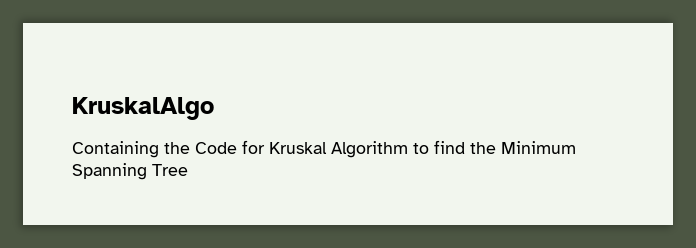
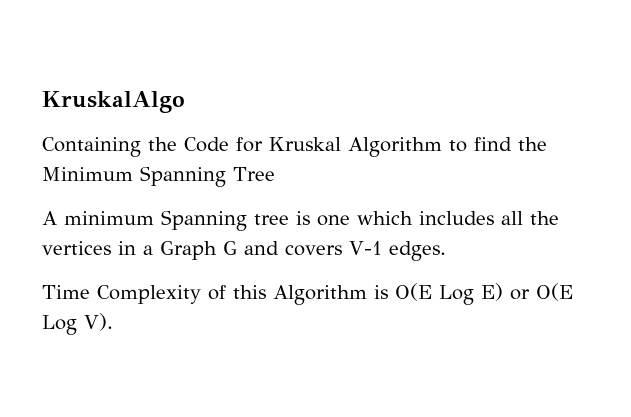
(188, 170) none -> [42,210,559,231] [42,241,446,261] [42,283,573,305] [42,313,113,335] // A minimum Spanning tree is one which includes all the vertices in a Graph G and covers V-1 edges. // Time Complexity of this Algorithm is O(E Log E) or O(E Log V).

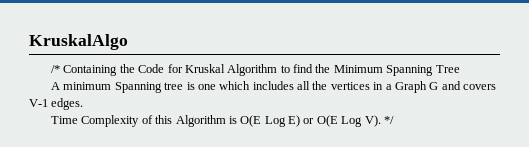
(185, 102) none -> [50,65,60,73] /*
(113, 322) none -> [383,116,394,124] */

